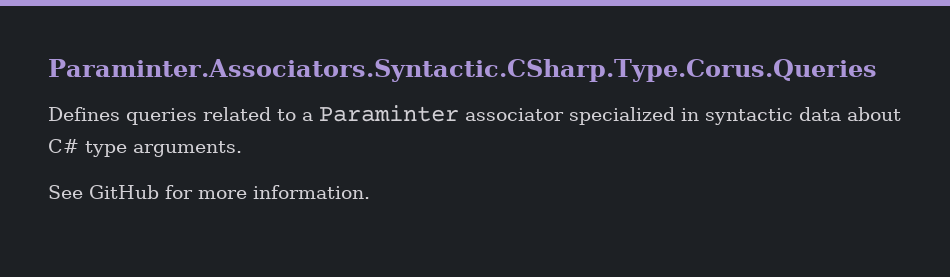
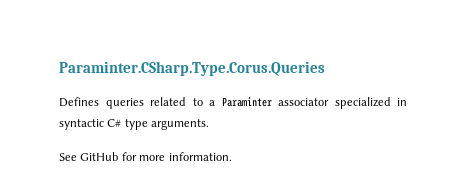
[48,59,877,82] Paraminter.Associators.Syntactic.CSharp.Type.Corus.Queries -> [59,61,325,76] Paraminter.CSharp.Type.Corus.Queries
[799,107,901,121] data about -> (104, 124) none

